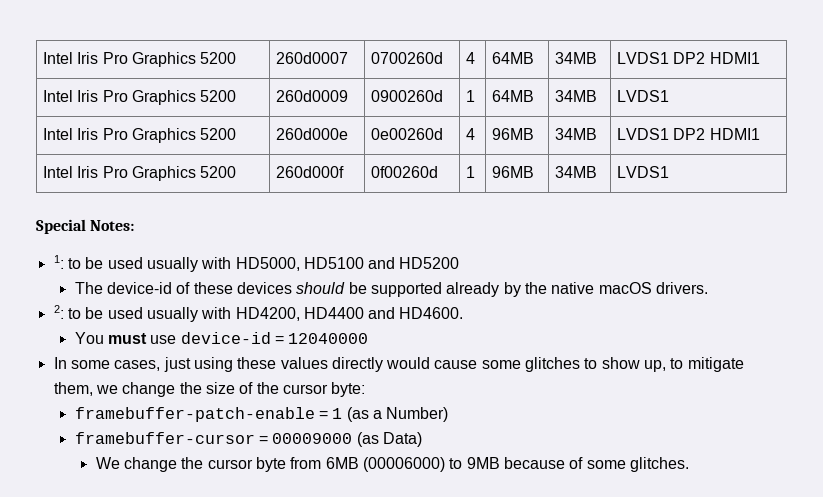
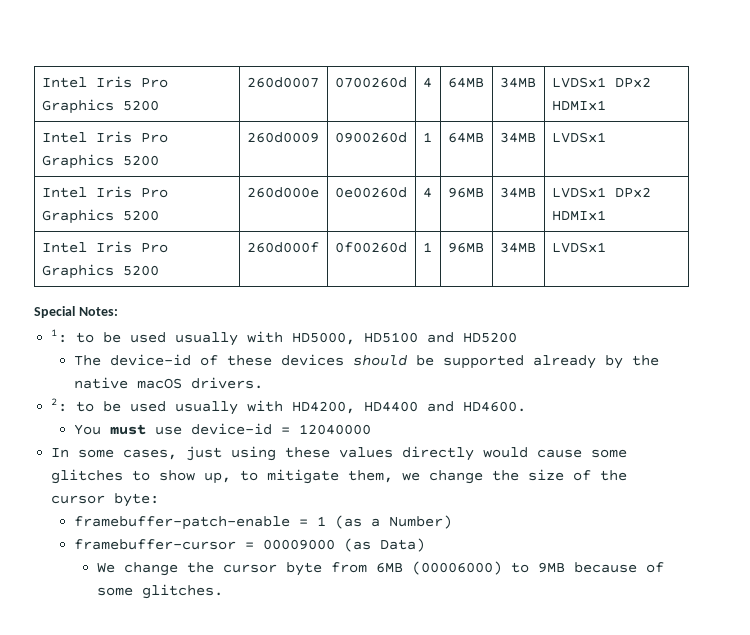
[617,52,760,64] LVDS1 DP2 HDMI1 -> [551,77,651,88] [551,100,606,111] LVDSx1 DPx2 HDMIx1
[617,90,670,102] LVDS1 -> [551,132,606,143] LVDSx1
[617,128,760,140] LVDS1 DP2 HDMI1 -> [551,187,651,198] [551,210,606,221] LVDSx1 DPx2 HDMIx1
[617,166,670,178] LVDS1 -> [551,242,606,253] LVDSx1

